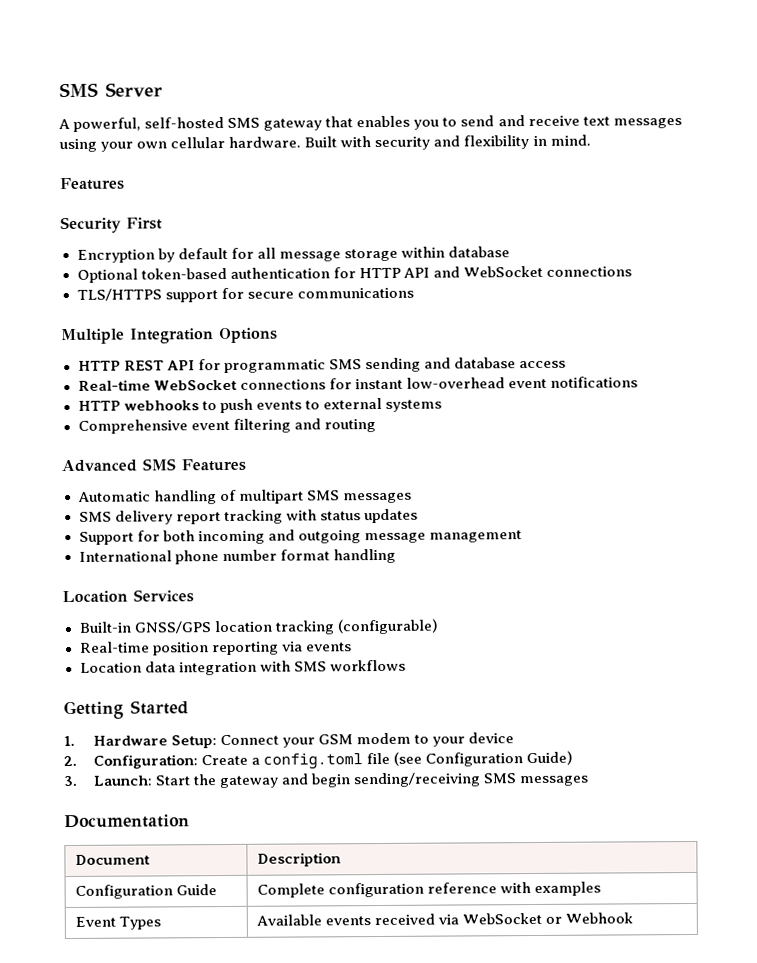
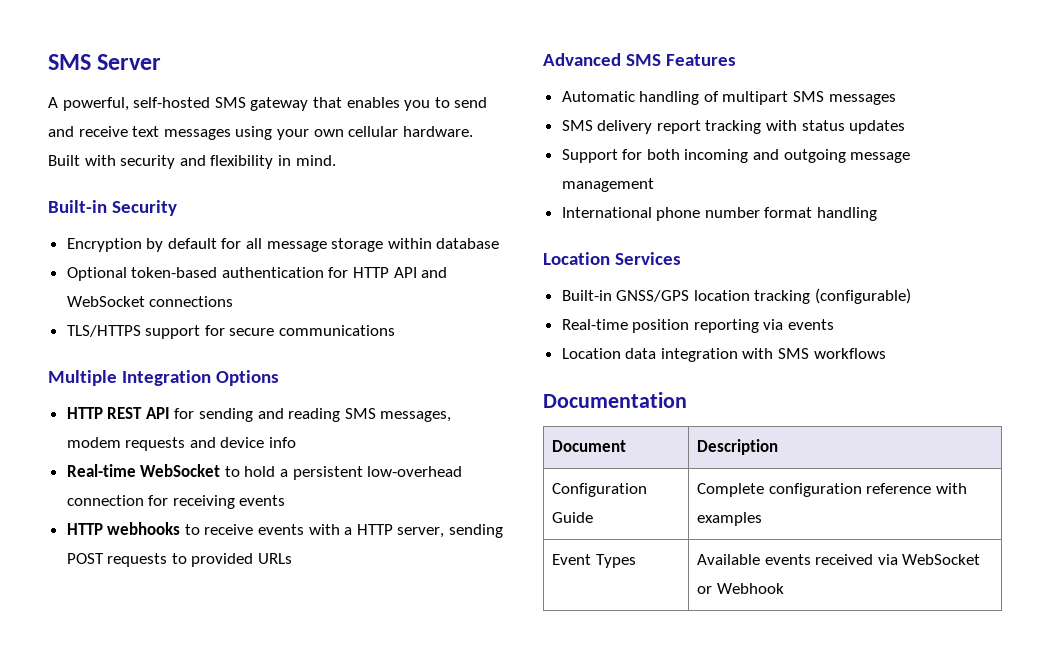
[60,177,125,191] Features // -> [48,200,107,213] Built-in
[126,217,163,230] First -> (178, 208) none
[223,357,566,373] [77,376,638,391] [77,397,442,414] [77,418,376,434] programmatic SMS sending and database access // Real-time WebSocket connections for instant low-overhead event notifications // HTTP webhooks to push events to external systems // Comprehensive event filtering and routing -> [199,408,452,422] [66,437,297,451] [66,464,463,480] [66,495,286,509] [66,522,504,538] [66,553,293,567] sending and reading SMS messages, modem requests and device info // Real-time WebSocket to hold a persistent low-overhead connection for receiving events // HTTP webhooks to receive events with a HTTP server, sending POST requests to provided URLs
[63,700,189,720] [63,732,515,749] [63,750,574,769] [63,772,589,789] // Getting Started // 1. Hardware Setup: Connect your GSM modem to your device // 2. Configuration: Create a config.toml file (see Configuration Guide) // 3. Launch: Start the gateway and begin sending/receiving SMS messages -> (886, 353) none

